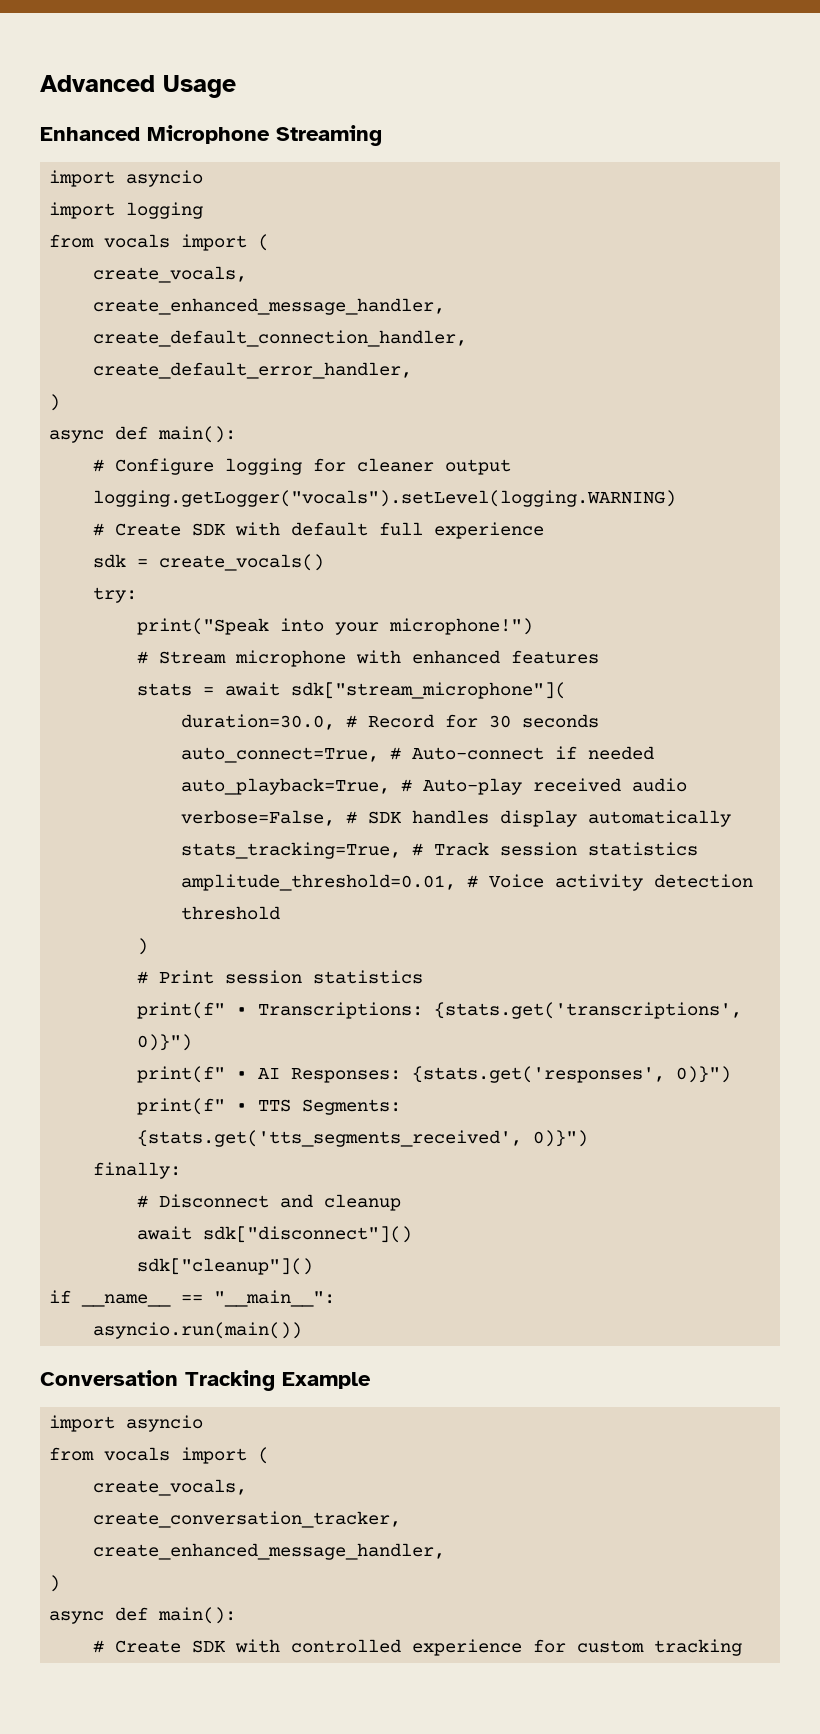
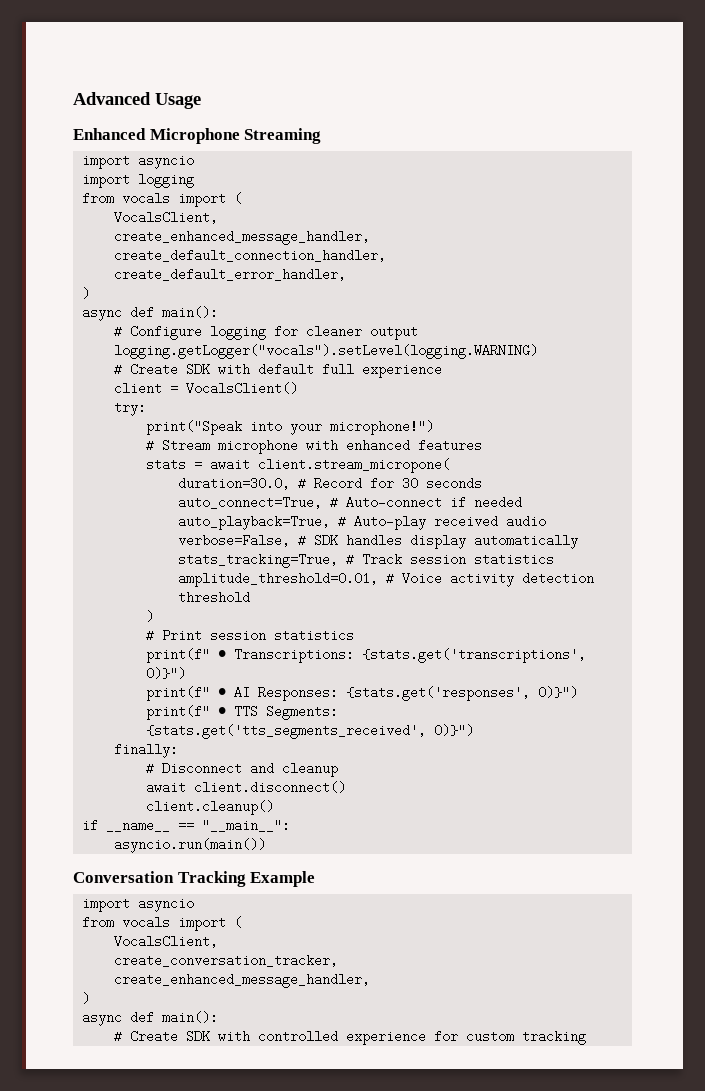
[93,266,247,283] create_vocals, -> [113,211,218,224] VocalsClient,
[93,554,324,571] sdk = create_vocals() -> [113,382,298,395] client = VocalsClient()
[291,682,566,699] sdk["stream_microphone"]( -> [257,458,450,473] client.stream_micropone(
[203,1226,412,1243] [137,1258,313,1275] sdk["disconnect"]() // sdk["cleanup"]() -> [193,781,346,794] [145,800,274,815] client.disconnect() // client.cleanup()
[93,1479,247,1496] create_vocals, -> [113,935,218,948] VocalsClient,

